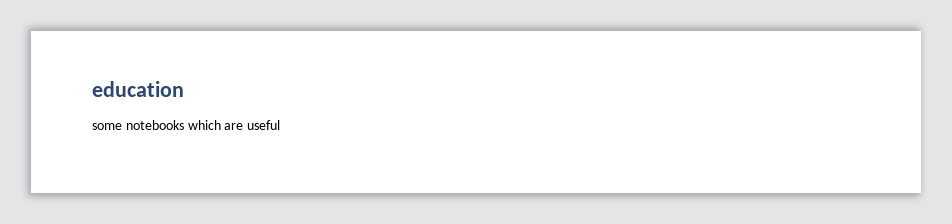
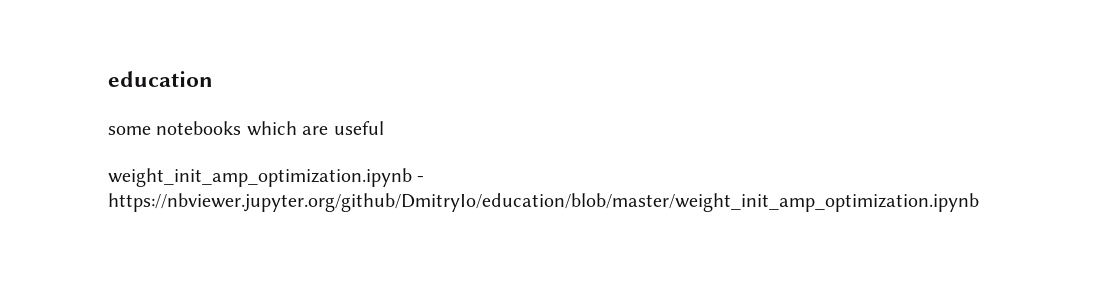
(281, 125) none -> [108,168,425,187] [108,193,979,212] // weight_init_amp_optimization.ipynb - https://nbviewer.jupyter.org/github/DmitryIo/education/blob/master/weight_init_amp_optimization.ipynb

